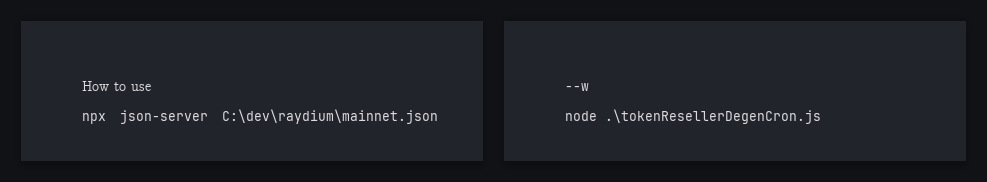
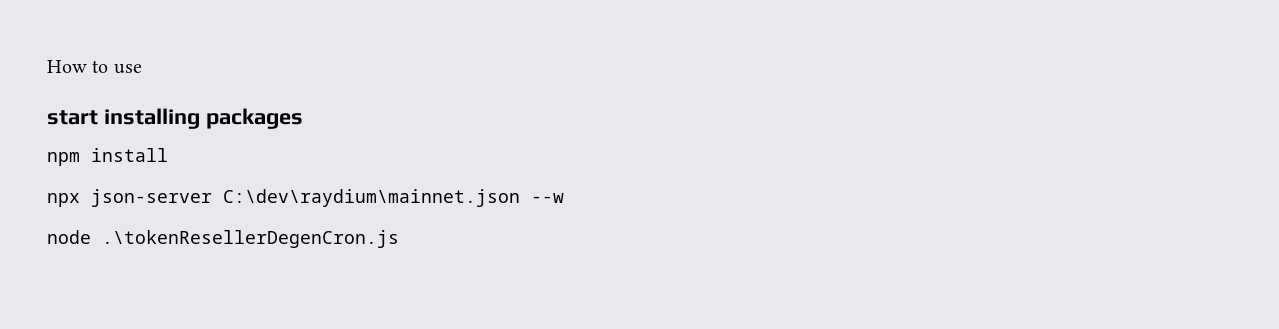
(151, 87) none -> [47,108,303,129] [47,148,168,166] // start installing packages // npm install

